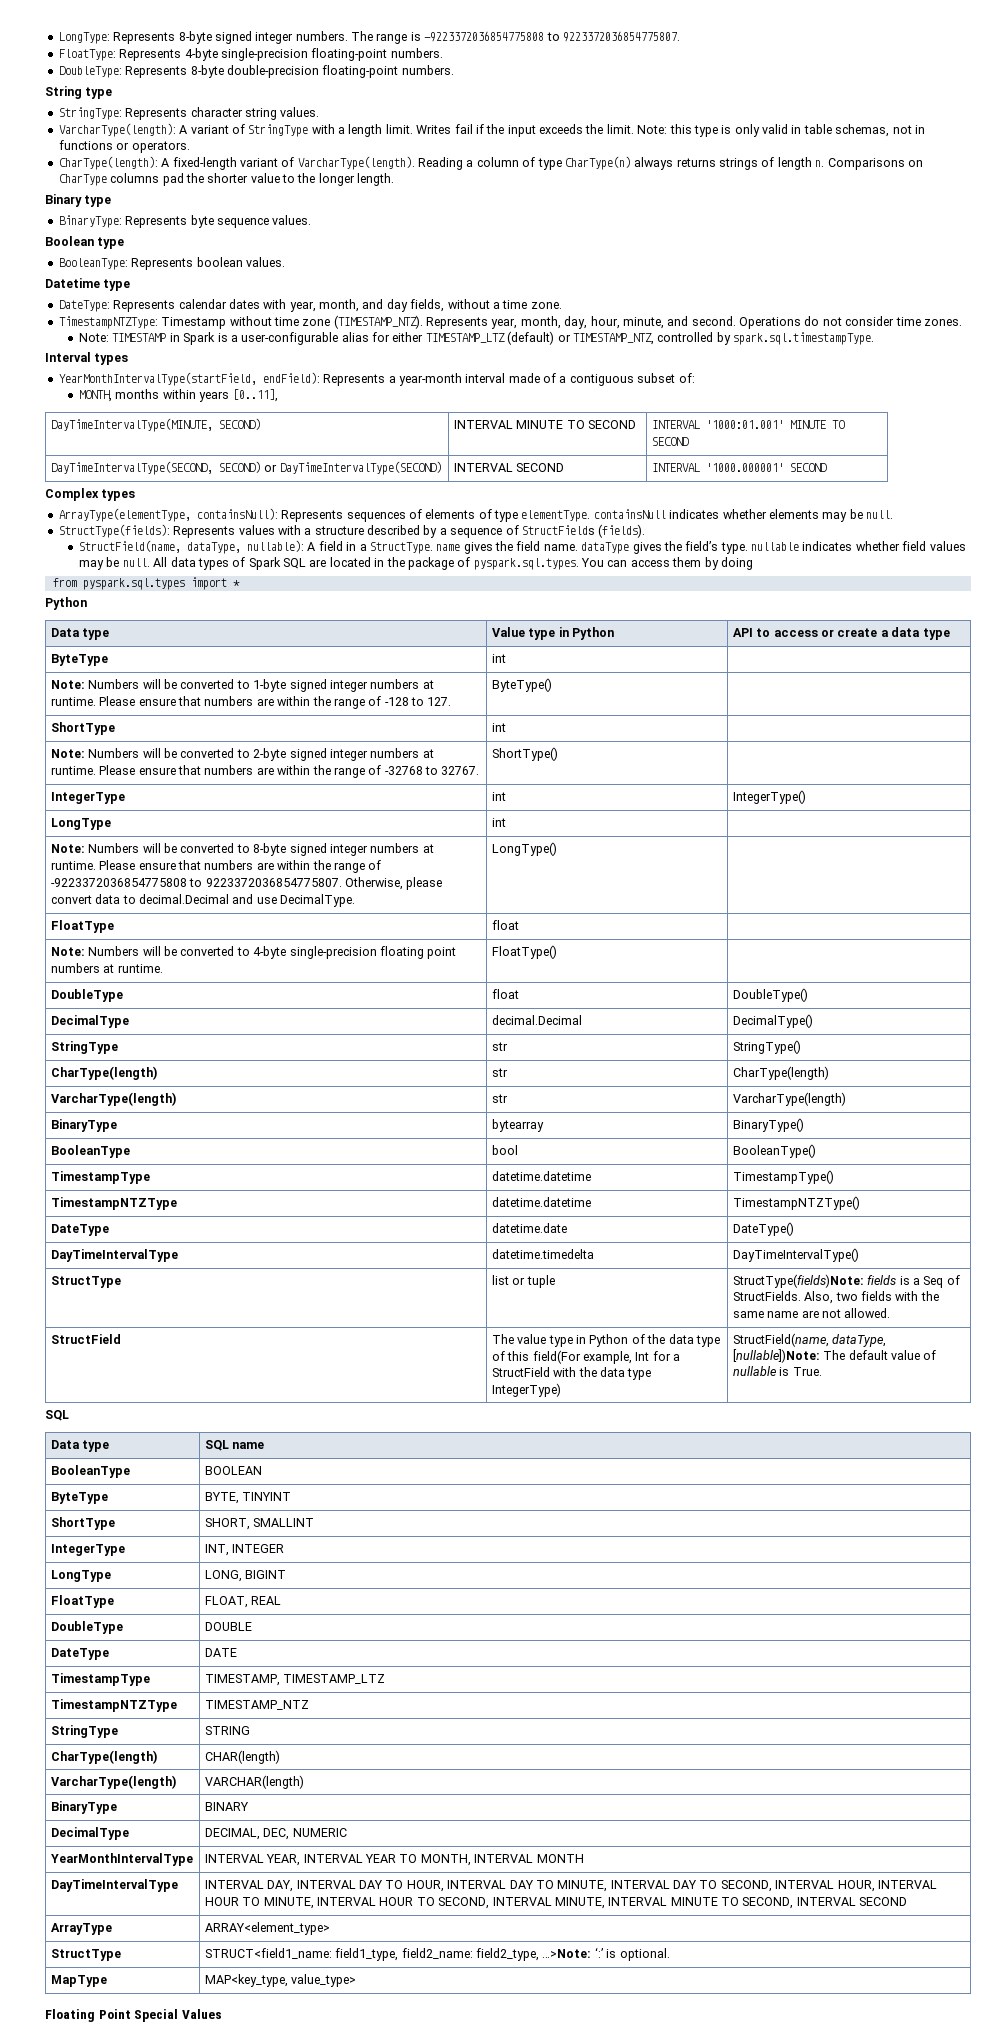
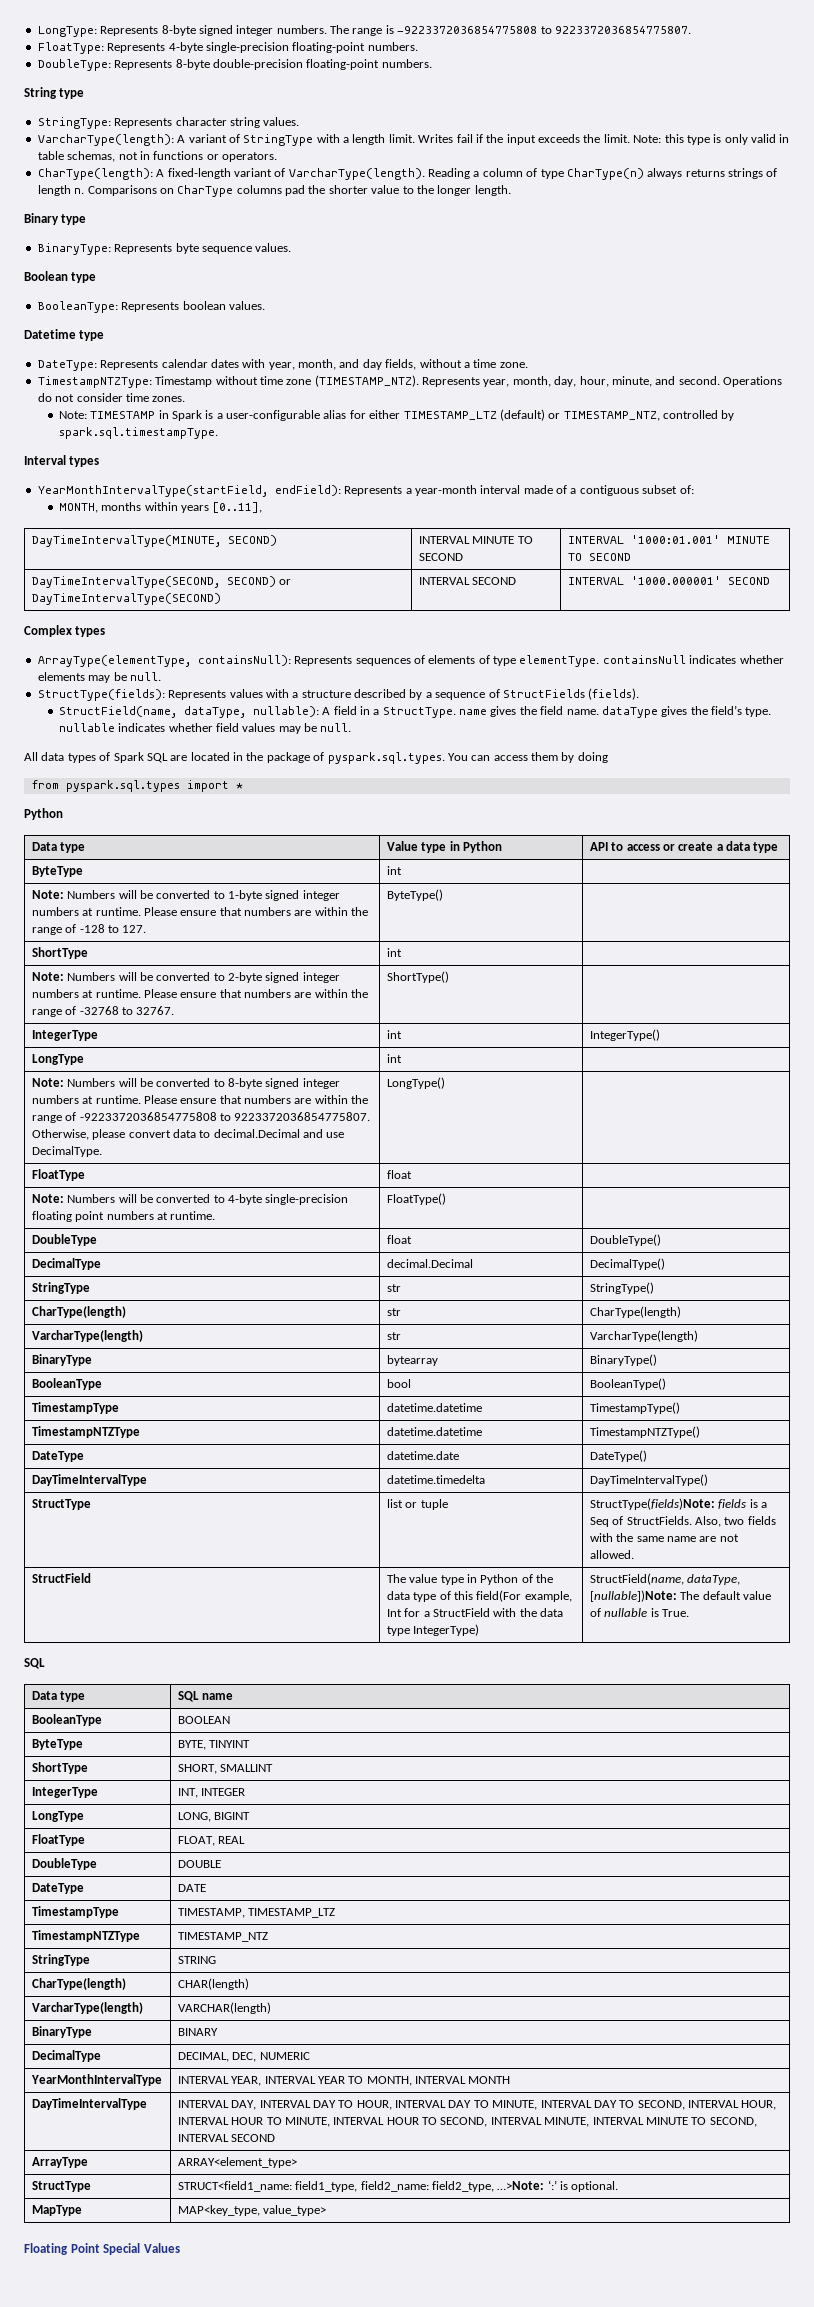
(150, 562) none -> (352, 727) //

